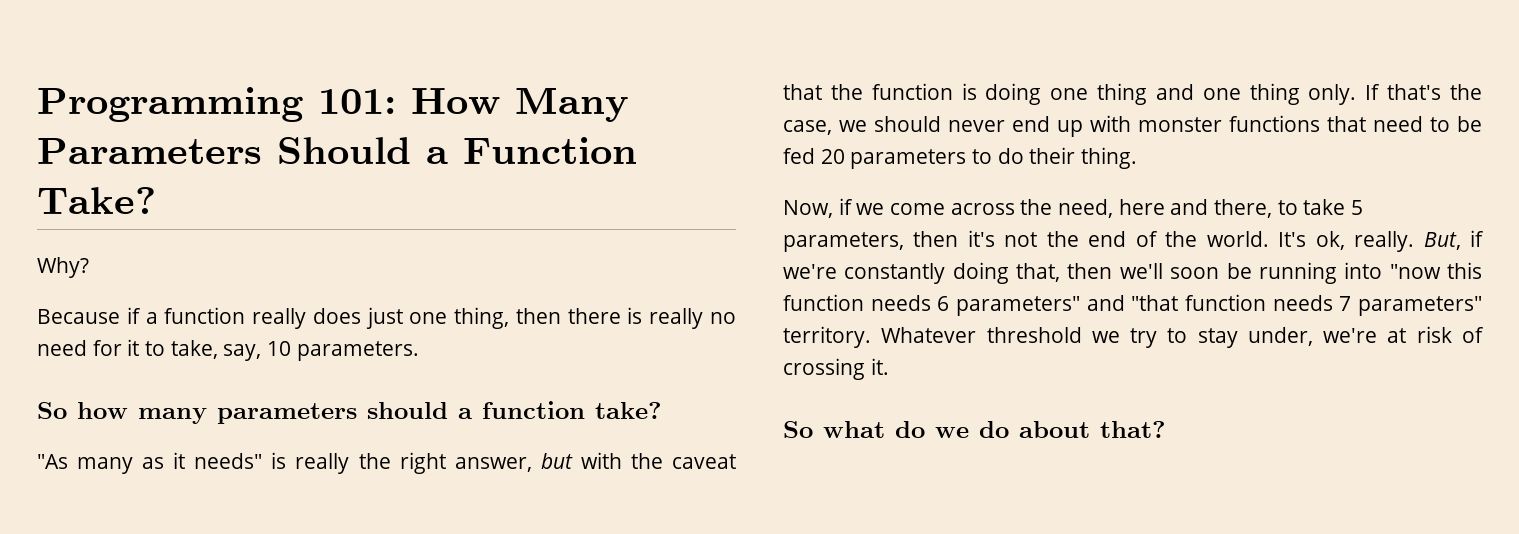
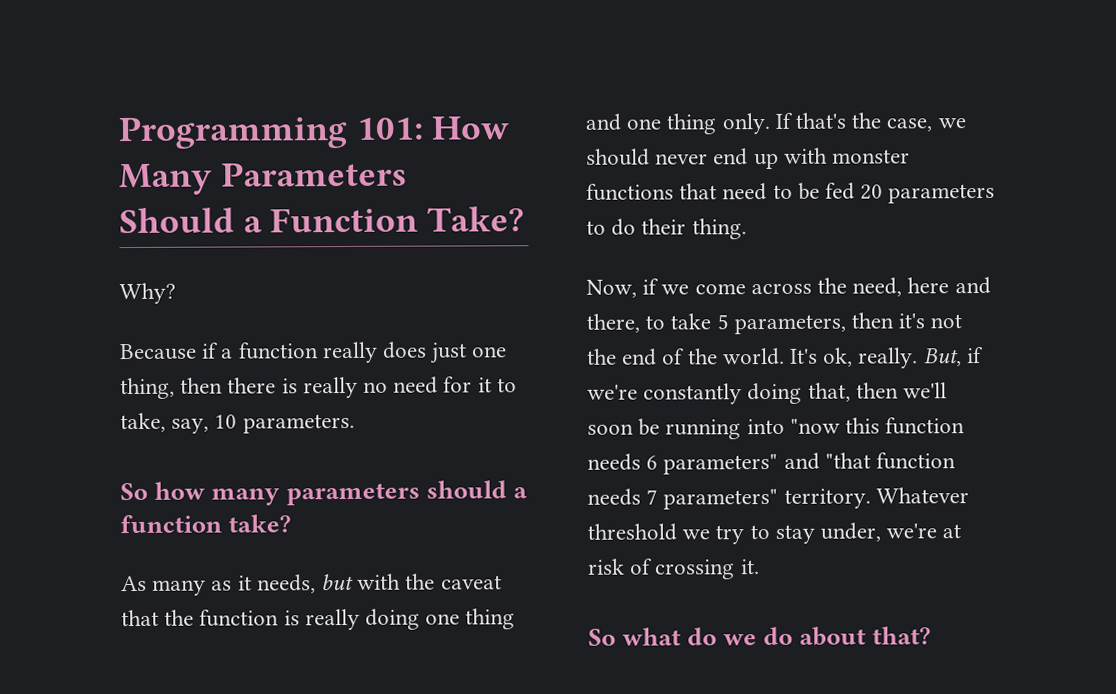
[37,454,68,469] "As -> [121,575,147,592] As
[194,452,532,474] needs" is really the right answer, -> [256,574,316,594] needs,
(977, 91) none -> [304,608,360,631] really

